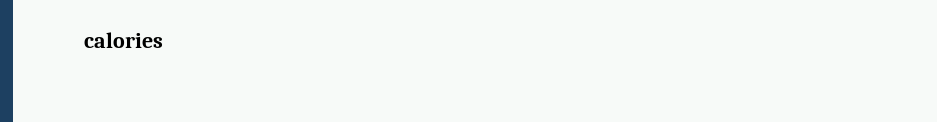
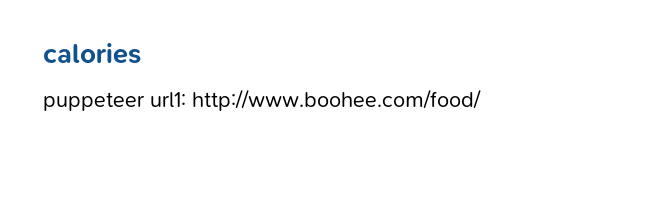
(163, 40) none -> [43,89,481,111] // puppeteer url1: http://www.boohee.com/food/

